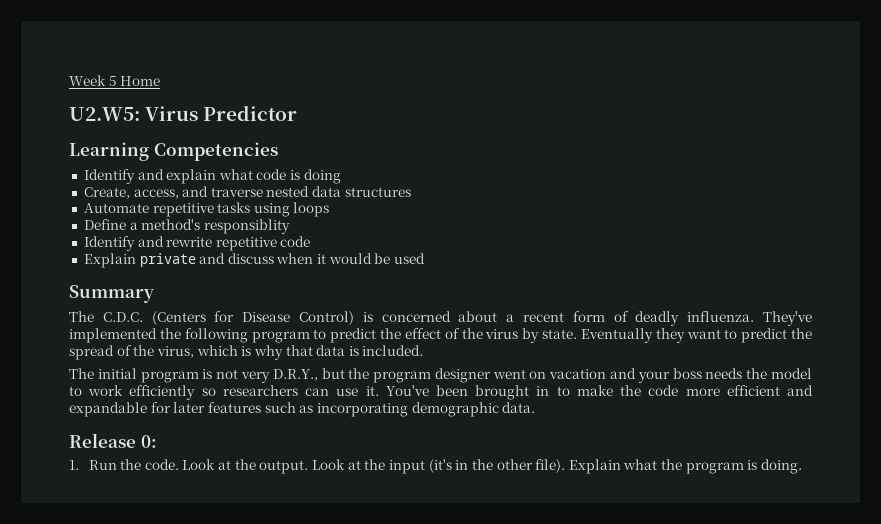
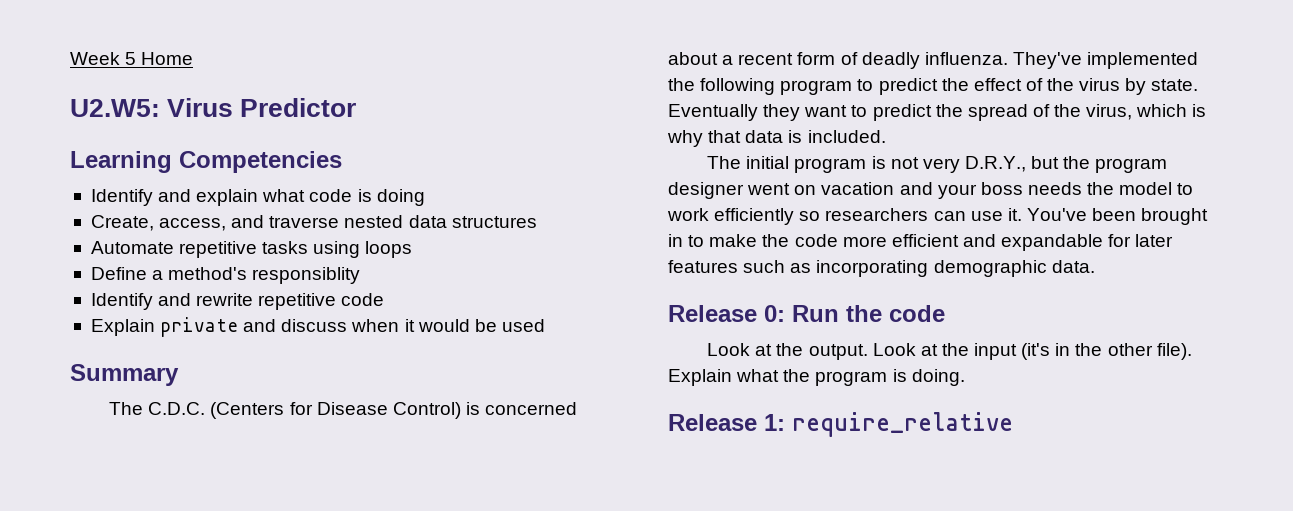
[69,460,79,470] // 1. -> (785, 313) none
[144,459,179,470] code. -> [889,305,945,322] code //
(803, 466) none -> [668,412,1013,437] // Release 1: require_relative

